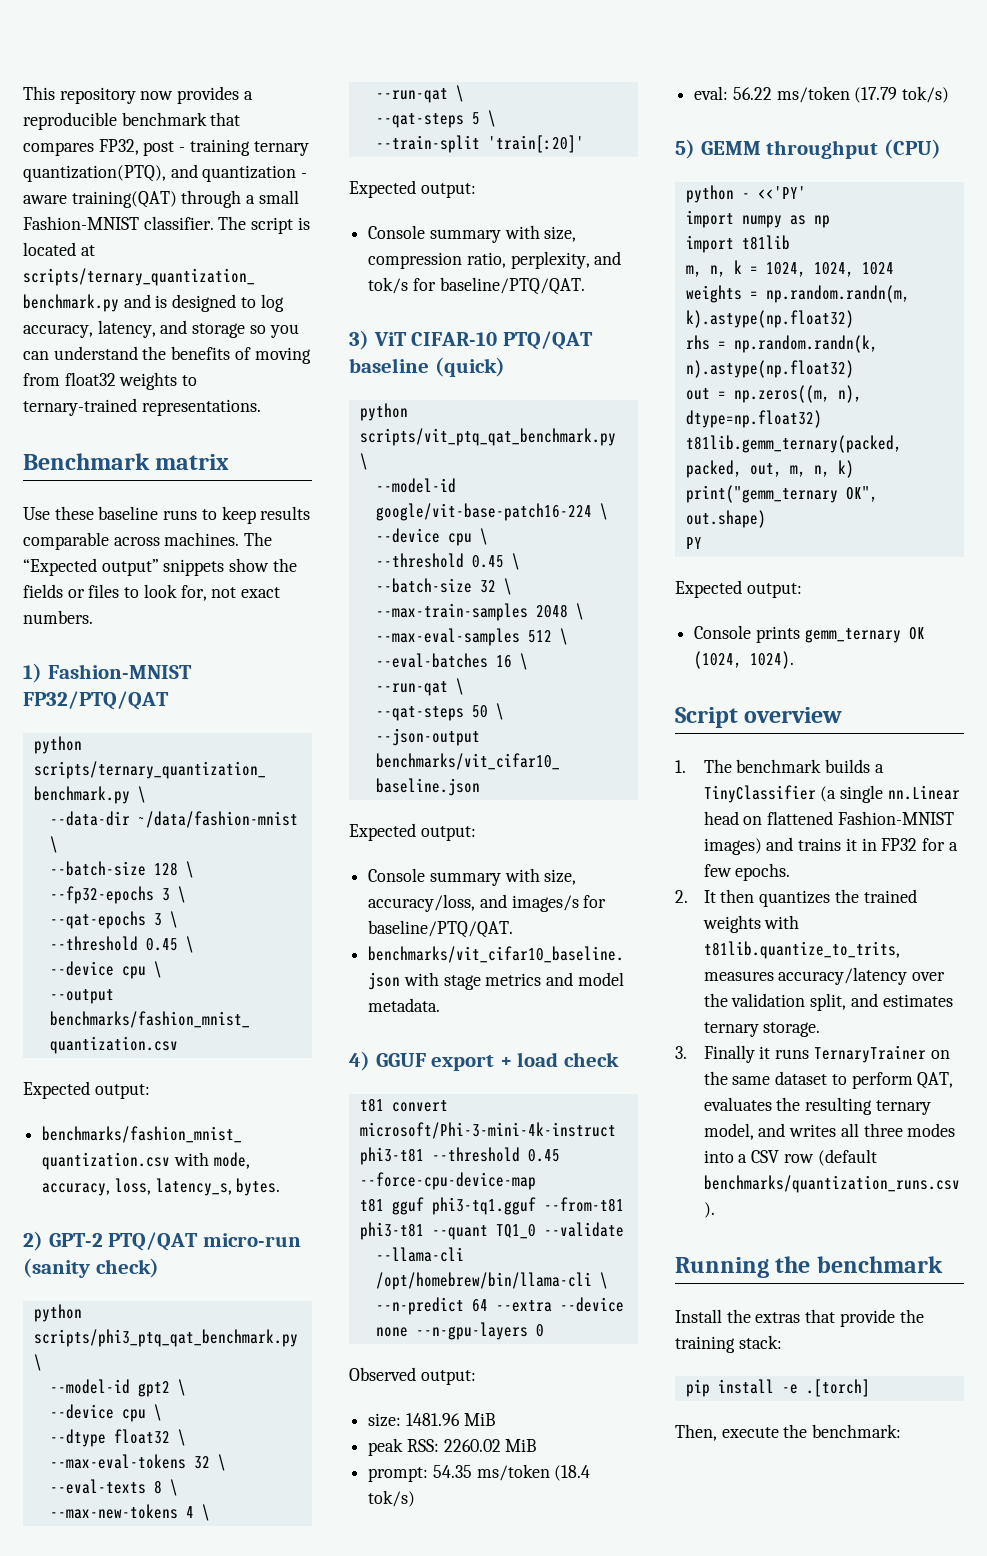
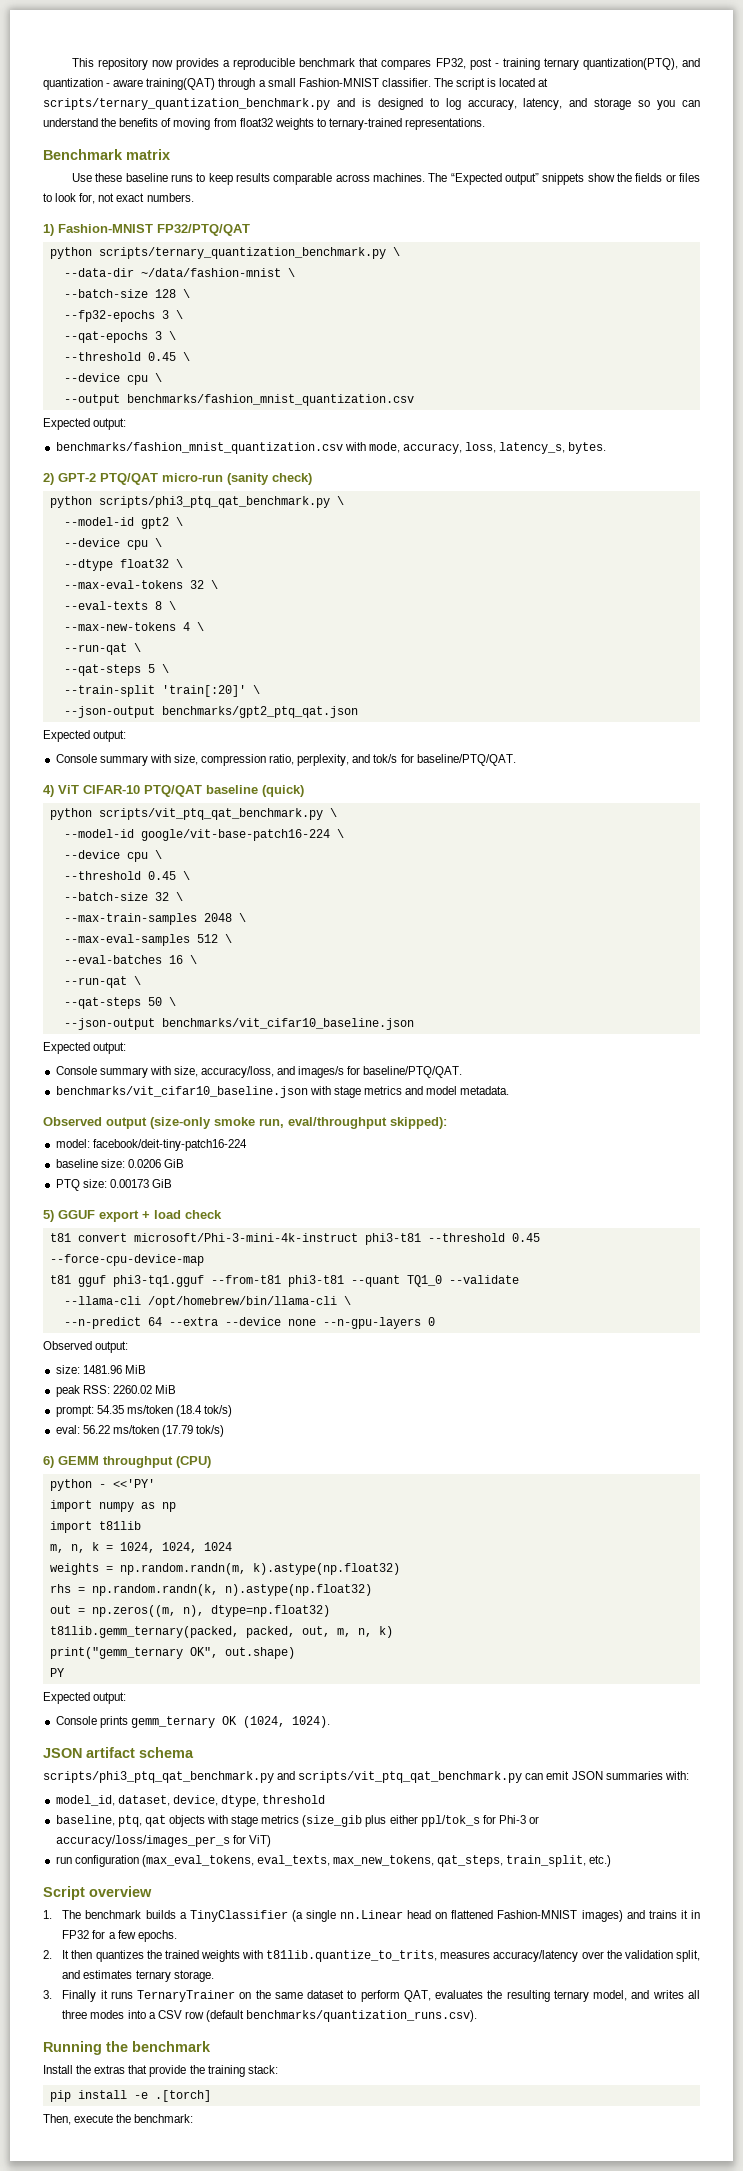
(584, 144) none -> [252,685,260,694] [63,706,358,718] \ // --json-output benchmarks/gpt2_ptq_qat.json
[349,330,369,350] 3) -> [43,785,54,797] 4)
[349,1051,370,1071] 4) -> [43,1117,447,1129] [55,1139,247,1151] [55,1159,184,1168] [55,1179,172,1191] [43,1210,54,1222] Observed output (size-only smoke run, eval/throughput skipped): // model: facebook/deit-tiny-patch16-224 // baseline size: 0.0206 GiB // PTQ size: 0.00173 GiB // 5)
[675,139,695,159] 5) -> [43,1456,54,1468] 6)
(795, 660) none -> [43,1747,194,1758] [43,1771,689,1783] [55,1795,326,1807] [55,1815,540,1827] [55,1835,271,1847] [55,1855,612,1867] // JSON artifact schema // scripts/phi3_ptq_qat_benchmark.py and scripts/vit_ptq_qat_benchmark.py can emit JSON summaries with: // model_id, dataset, device, dtype, threshold // baseline, ptq, qat objects with stage metrics (size_gib plus either ppl/tok_s for Phi-3 or accuracy/loss/images_per_s for ViT) // run configuration (max_eval_tokens, eval_texts, max_new_tokens, qat_steps, train_split, etc.)

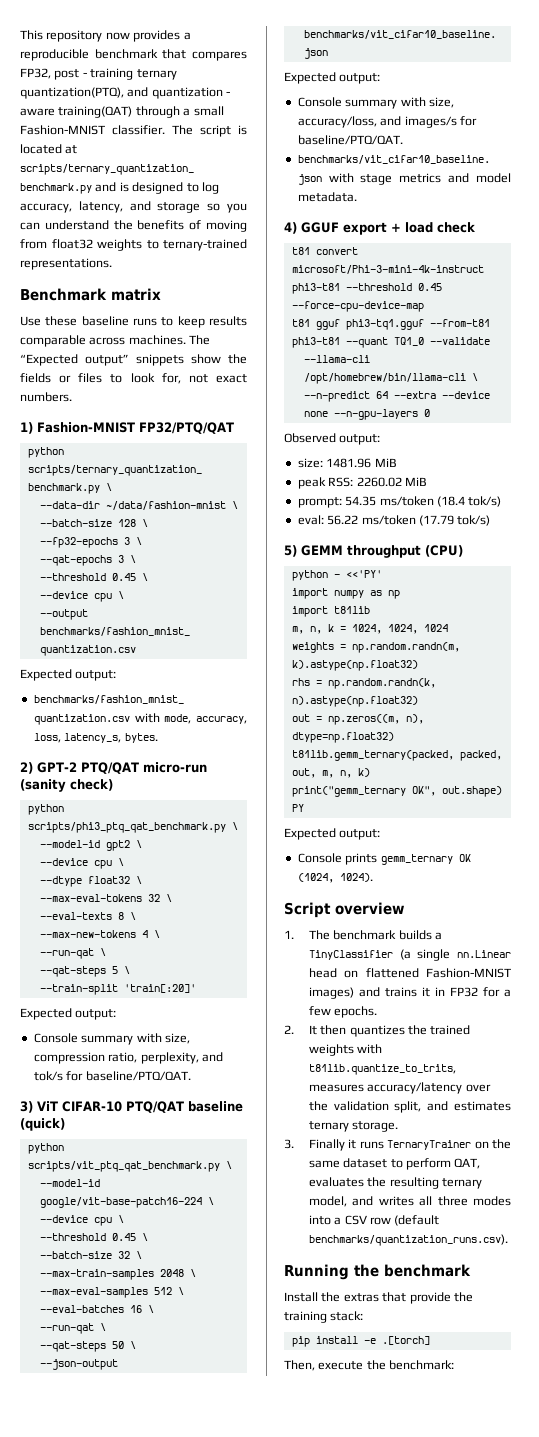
[252,685,260,694] [63,706,358,718] \ // --json-output benchmarks/gpt2_ptq_qat.json -> (196, 988) none
[43,785,54,797] 4) -> [20,1101,33,1113] 3)
[43,1117,447,1129] [55,1139,247,1151] [55,1159,184,1168] [55,1179,172,1191] [43,1210,54,1222] Observed output (size-only smoke run, eval/throughput skipped): // model: facebook/deit-tiny-patch16-224 // baseline size: 0.0206 GiB // PTQ size: 0.00173 GiB // 5) -> [284,222,297,234] 4)
[43,1456,54,1468] 6) -> [284,545,297,557] 5)
[43,1747,194,1758] [43,1771,689,1783] [55,1795,326,1807] [55,1815,540,1827] [55,1835,271,1847] [55,1855,612,1867] // JSON artifact schema // scripts/phi3_ptq_qat_benchmark.py and scripts/vit_ptq_qat_benchmark.py can emit JSON summaries with: // model_id, dataset, device, dtype, threshold // baseline, ptq, qat objects with stage metrics (size_gib plus either ppl/tok_s for Phi-3 or accuracy/loss/images_per_s for ViT) // run configuration (max_eval_tokens, eval_texts, max_new_tokens, qat_steps, train_split, etc.) -> (373, 877) none

